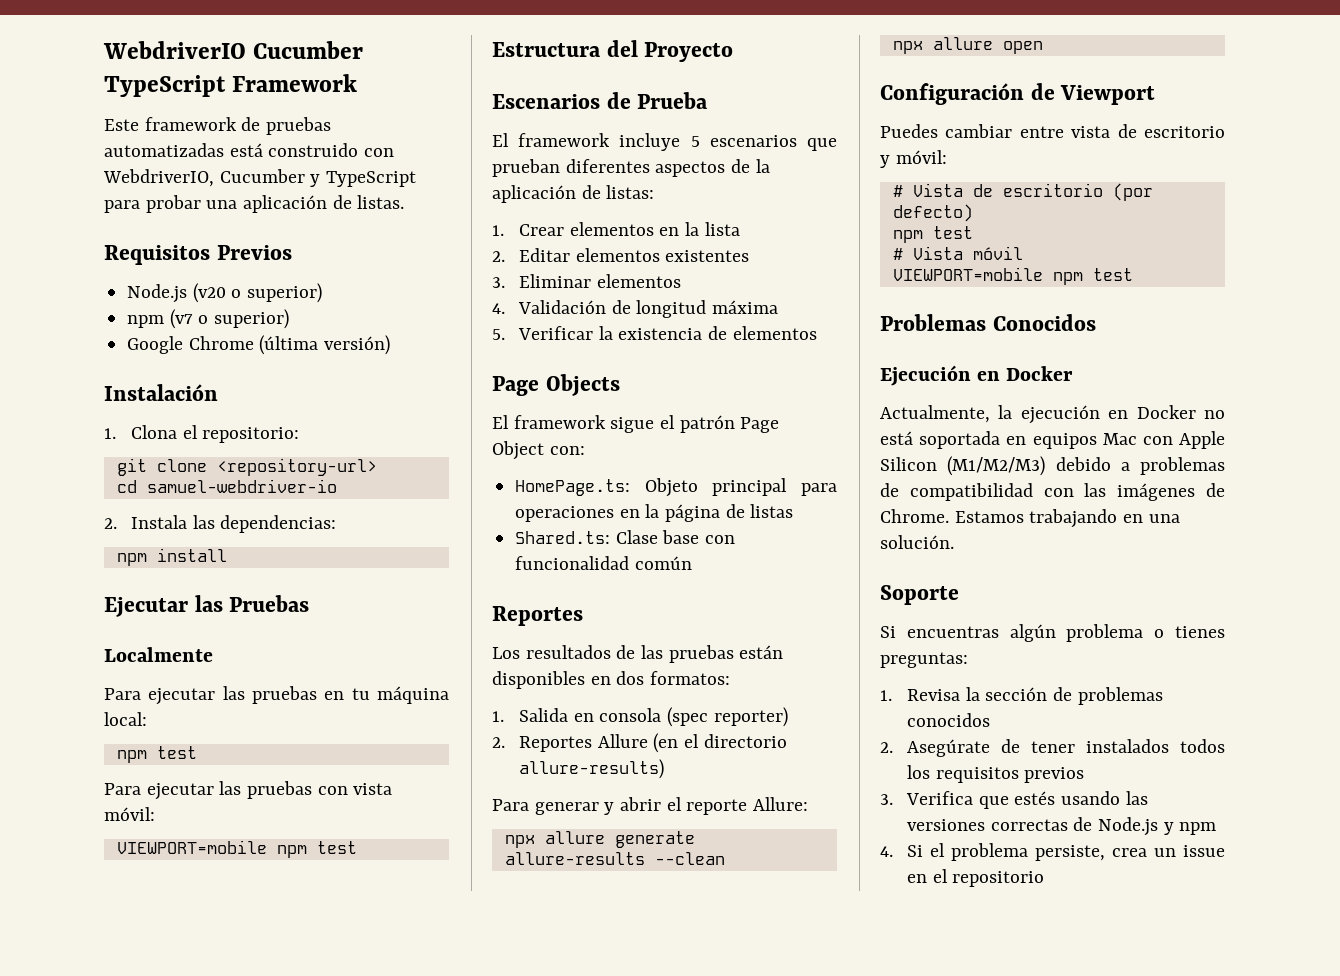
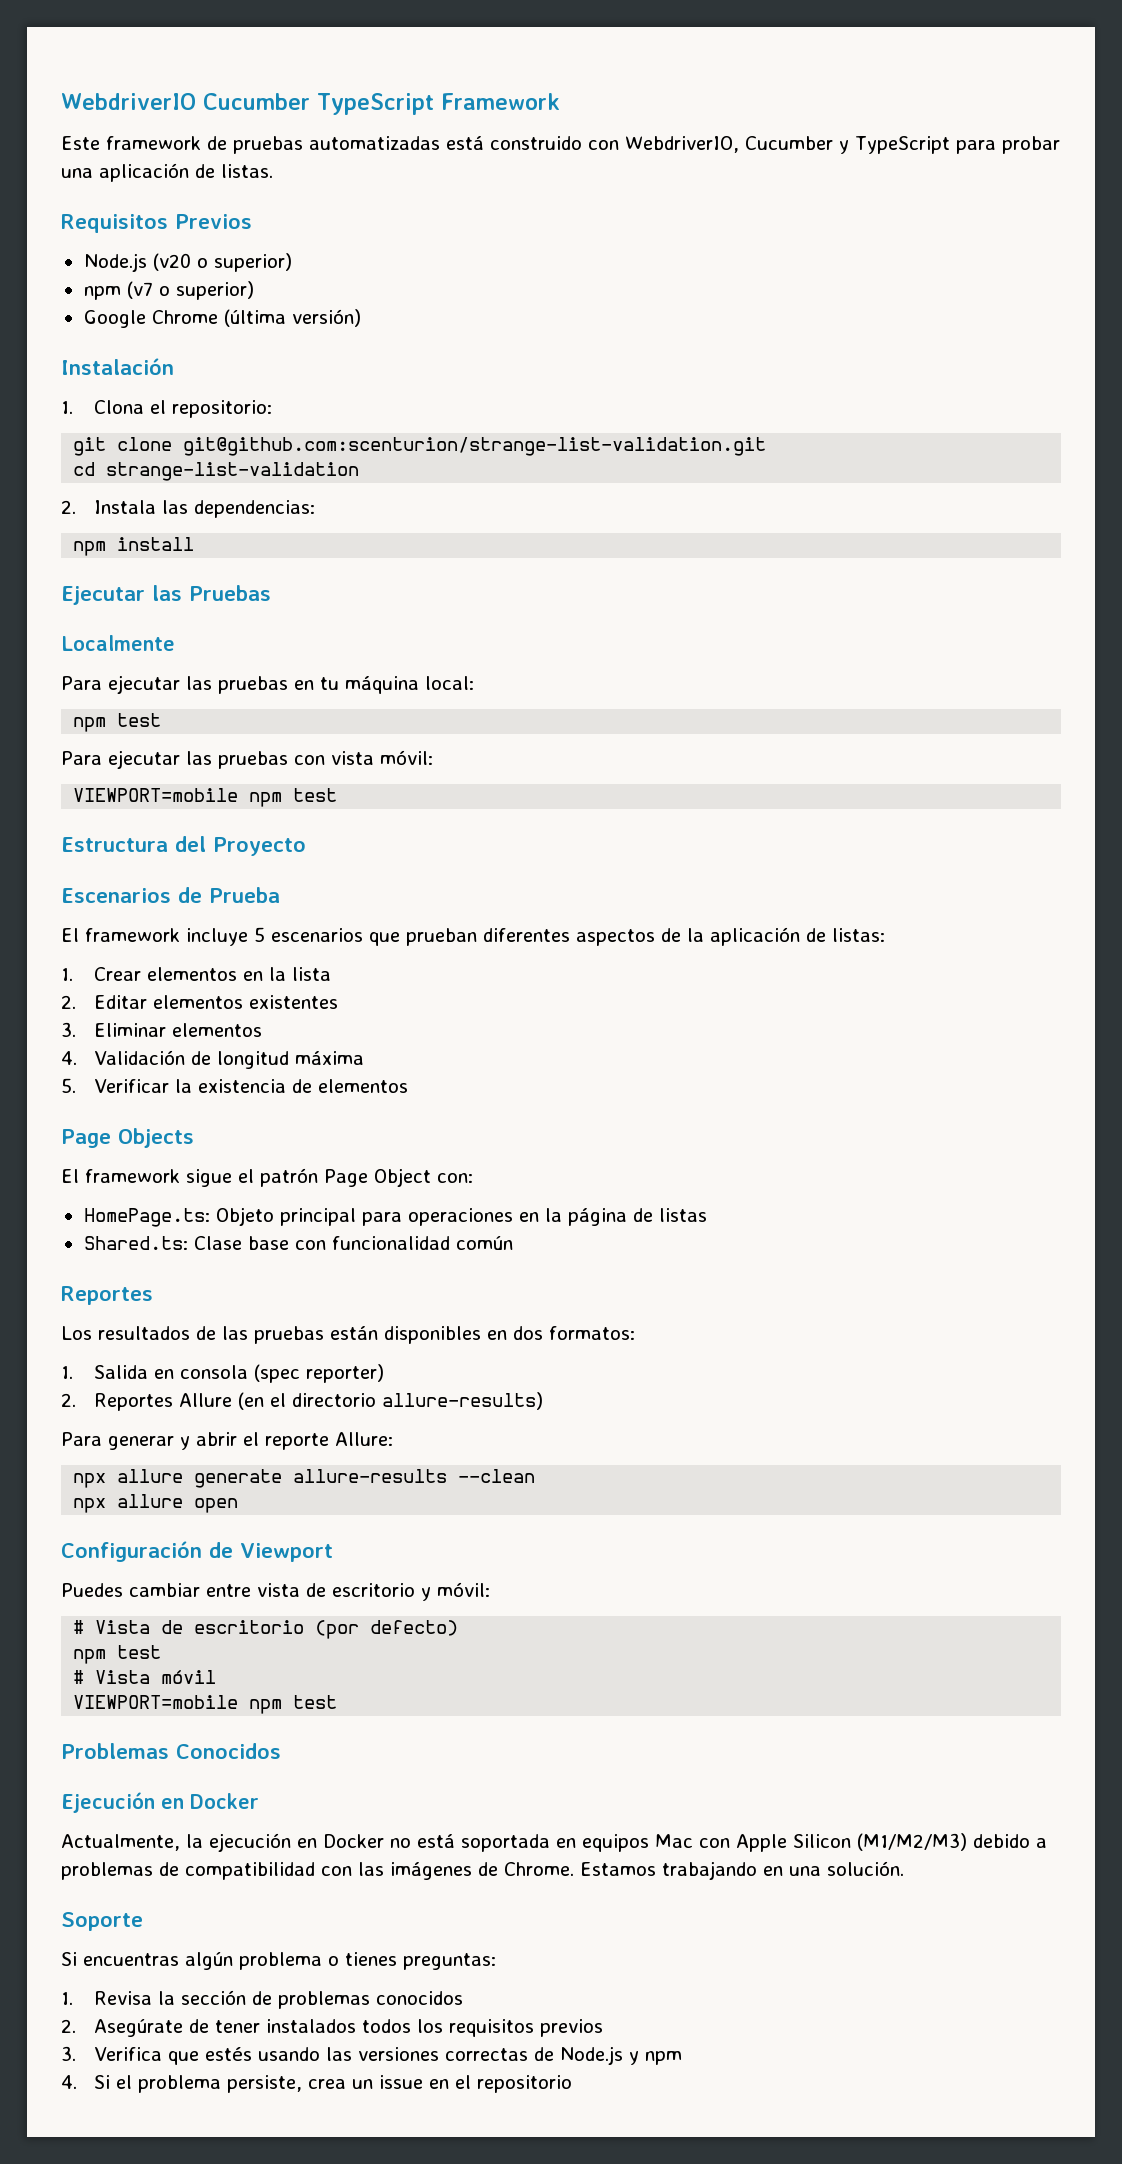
[216,458,377,476] <repository-url> -> [183,437,767,456] git@github.com:scenturion/strange-list-validation.git
[146,479,337,493] samuel-webdriver-io -> [106,462,360,481] strange-list-validation

